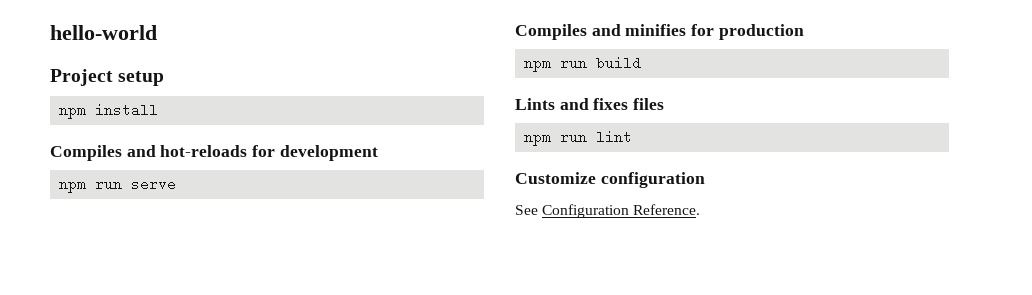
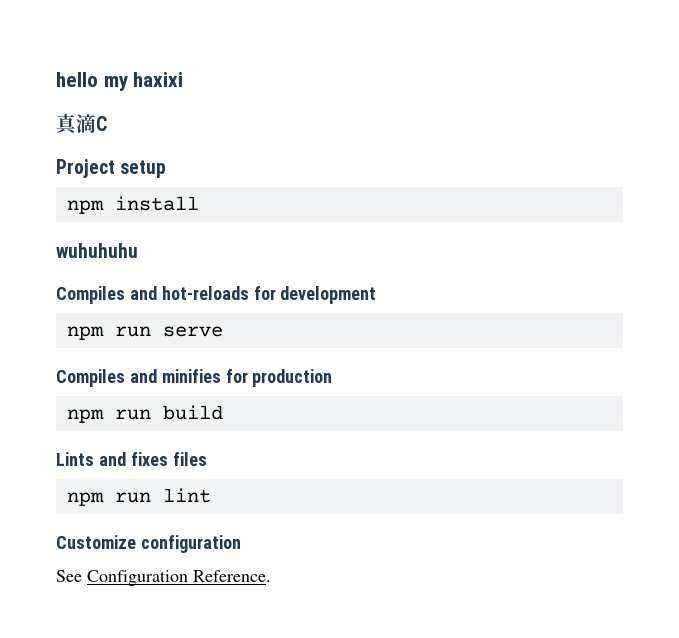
[50,25,157,40] hello-world -> [56,72,184,91] [56,114,107,135] hello my haxixi // 真滴C
(159, 110) none -> [56,243,138,258] // wuhuhuhu

